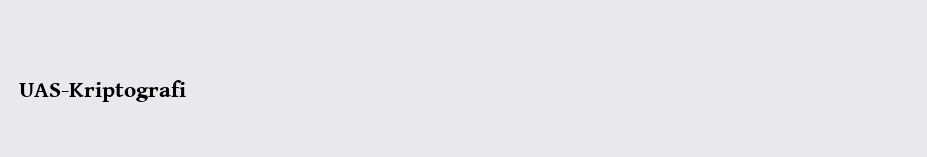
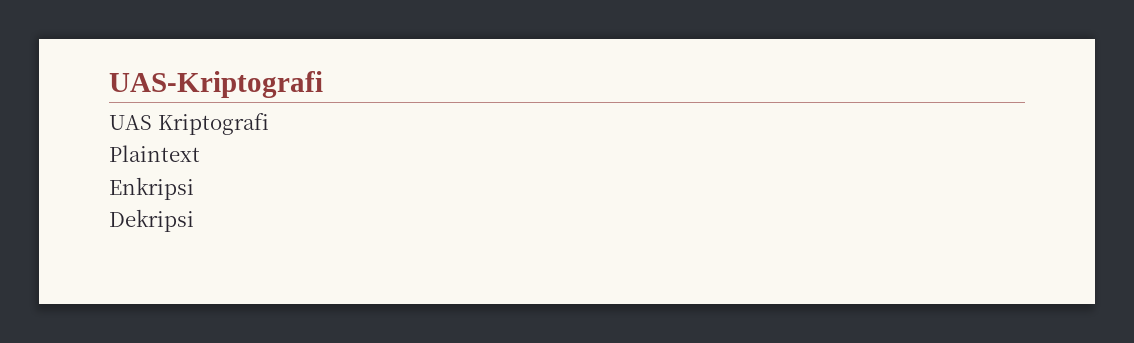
(186, 91) none -> [109,113,269,135] [109,145,200,162] [109,177,194,200] [109,209,194,232] // UAS Kriptografi // Plaintext // Enkripsi // Dekripsi

